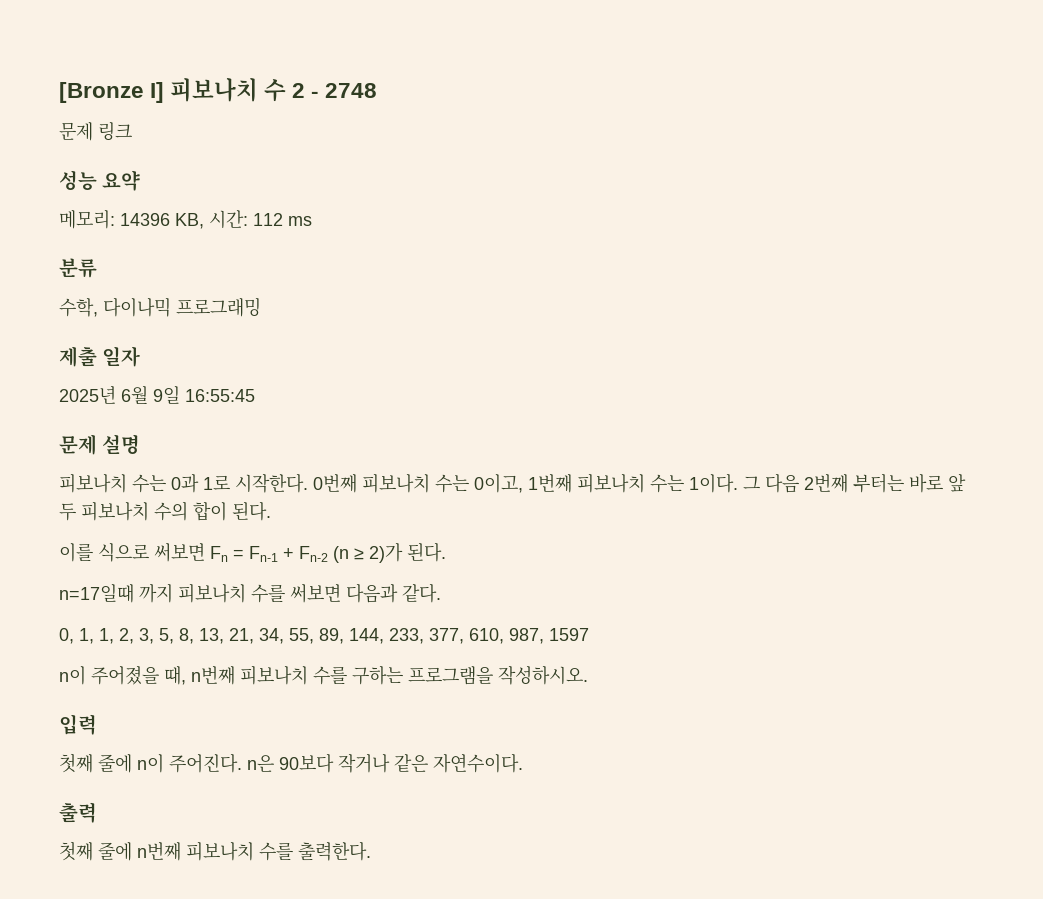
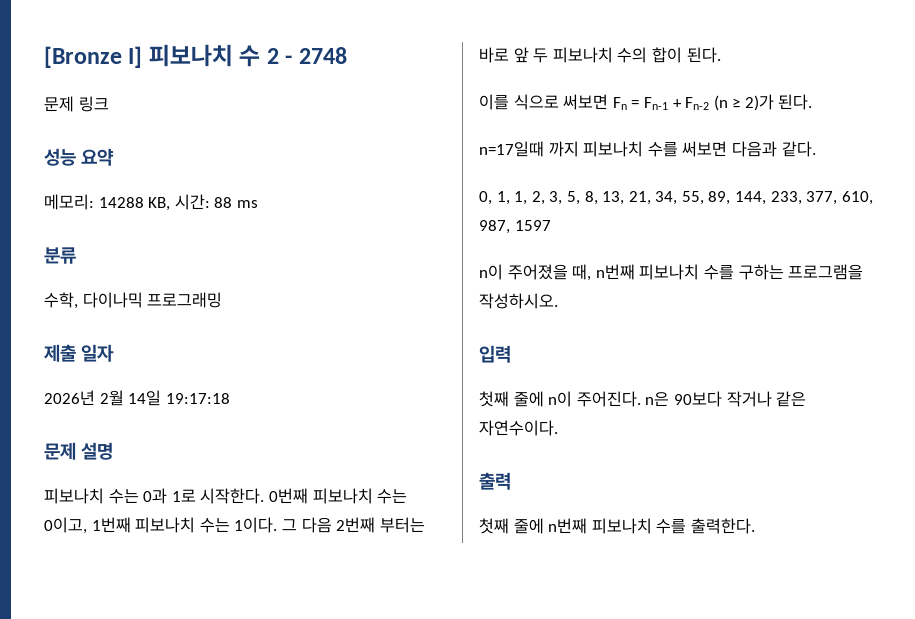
[120,213,170,226] 14396 -> [98,197,144,208] 14288
[253,213,283,226] 112 -> [214,197,233,208] 88
[59,385,255,404] 2025년 6월 9일 16:55:45 -> [44,390,230,406] 2026년 2월 14일 19:17:18

